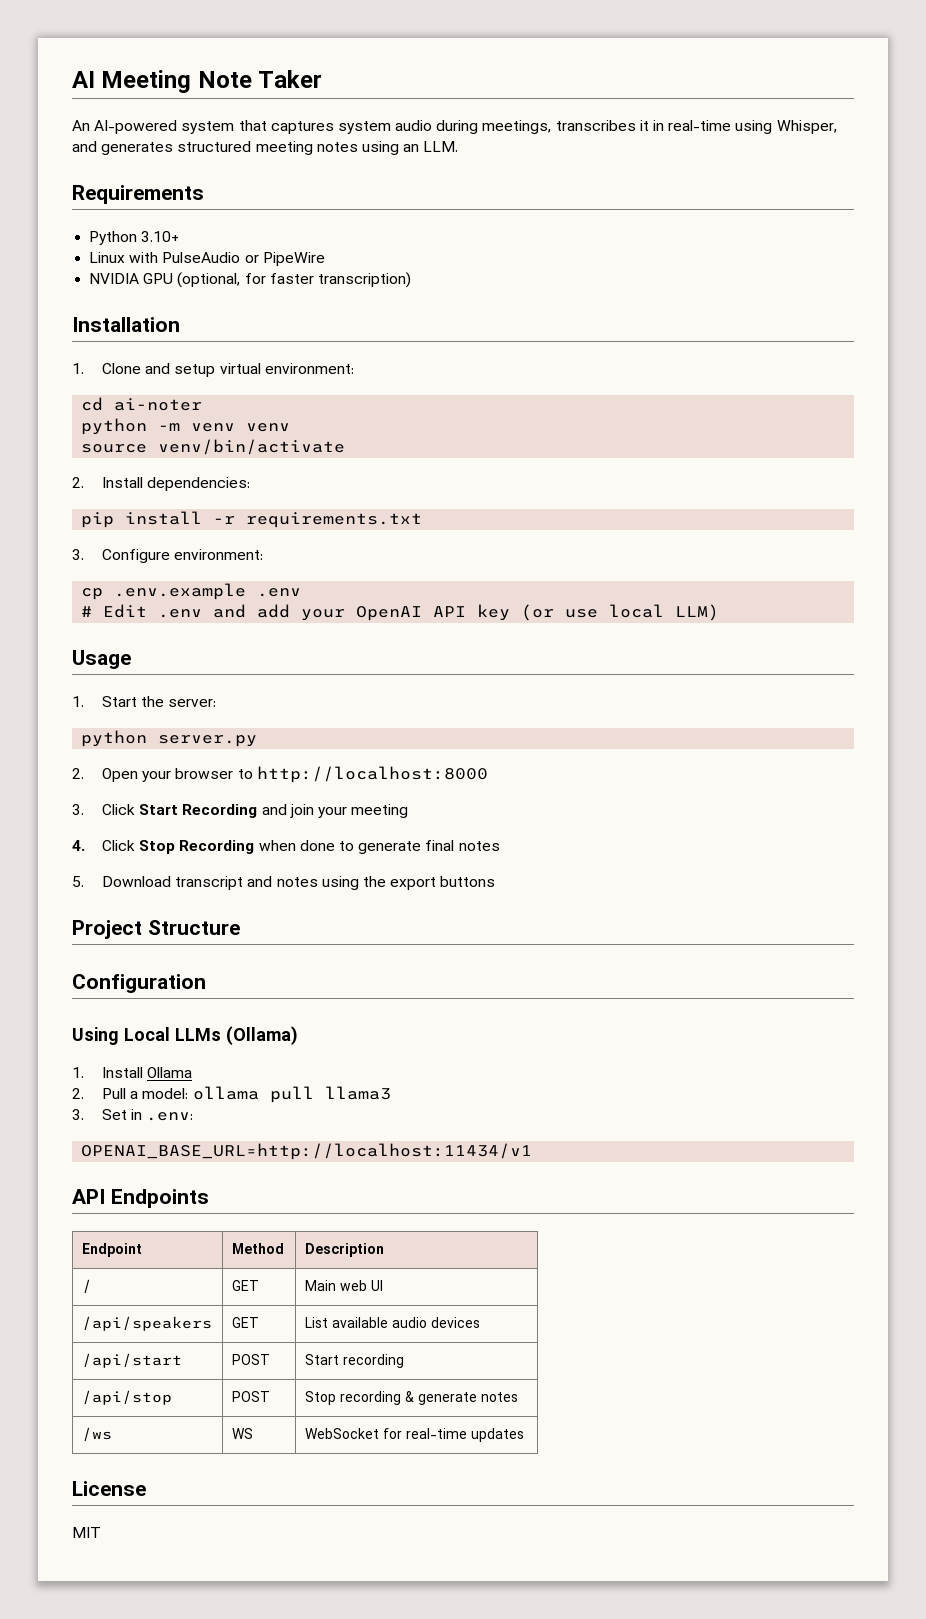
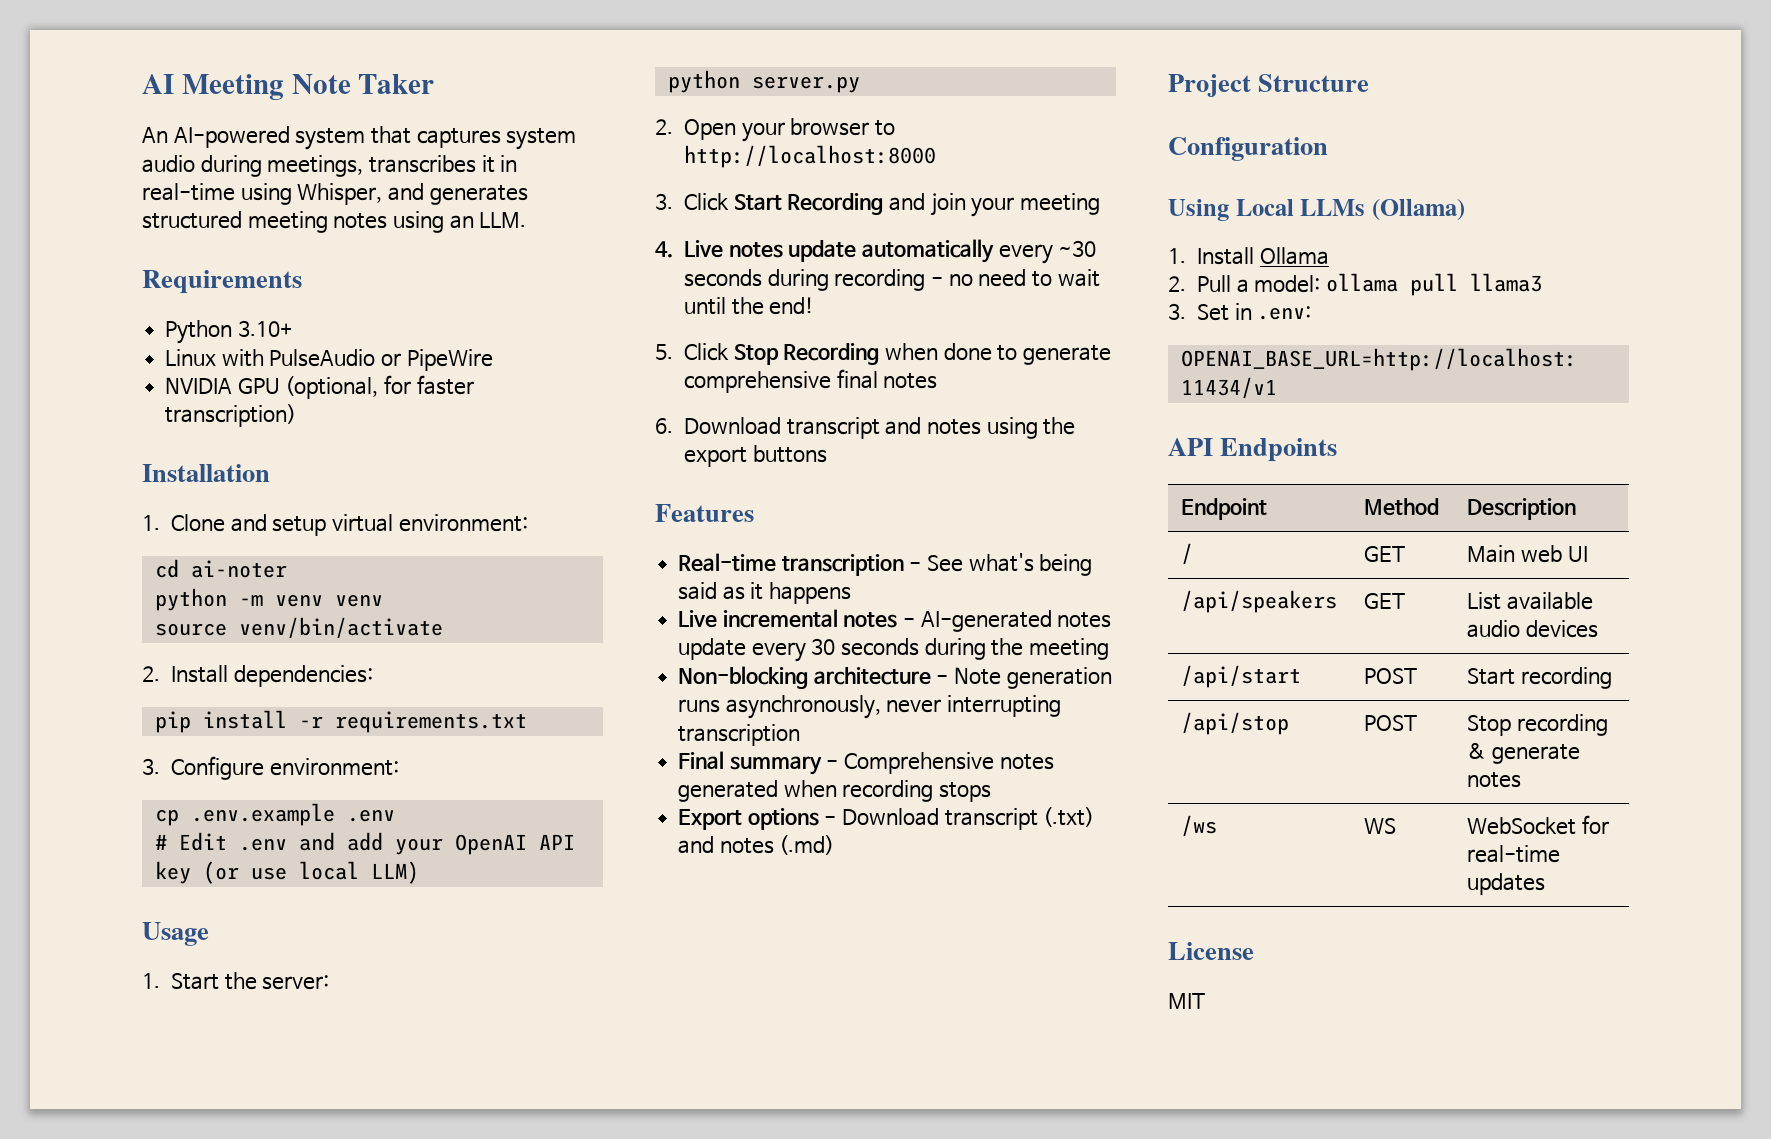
(85, 845) none -> [683,239,1097,264] [683,269,1100,291] [683,297,815,315] [655,344,673,360] Live notes update automatically every ~30 seconds during recording - no need to wait until the end! // 5.
(422, 847) none -> [683,371,831,393] comprehensive
[72,876,84,887] 5. -> [655,418,673,434] 6.
(496, 881) none -> [655,504,754,522] [678,553,1093,576] [678,582,852,604] [678,609,1112,632] [678,638,1110,662] [678,666,1112,689] [678,695,1062,719] [678,724,801,746] [678,751,1054,775] [678,780,992,802] [678,807,1095,830] [678,835,835,855] // Features // Real-time transcription - See what's being said as it happens // Live incremental notes - AI-generated notes update every 30 seconds during the meeting // Non-blocking architecture - Note generation runs asynchronously, never interrupting transcription // Final summary - Comprehensive notes generated when recording stops // Export options - Download transcript (.txt) and notes (.md)

